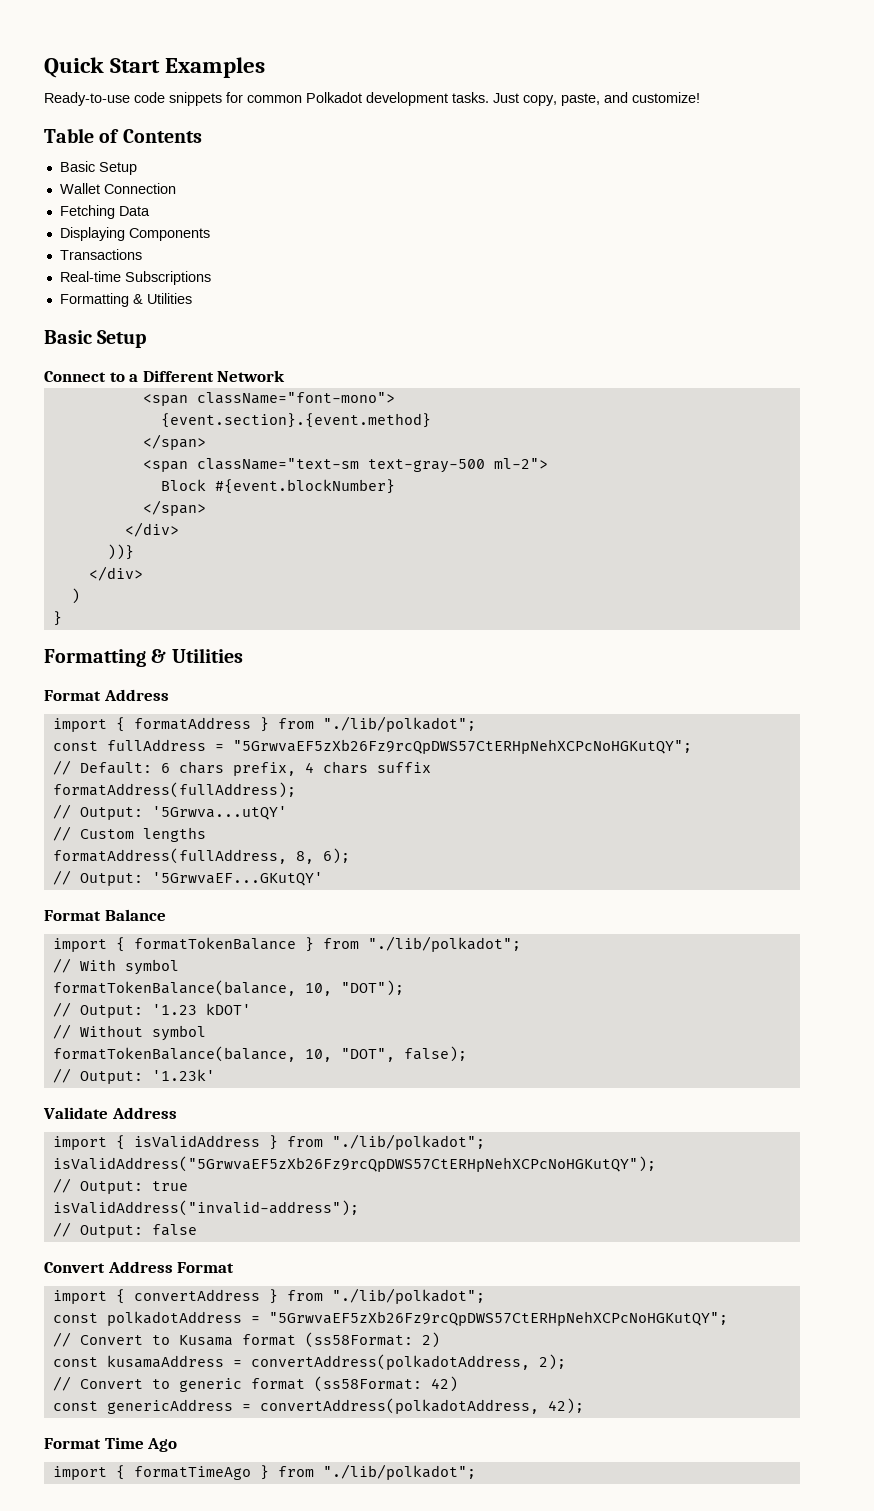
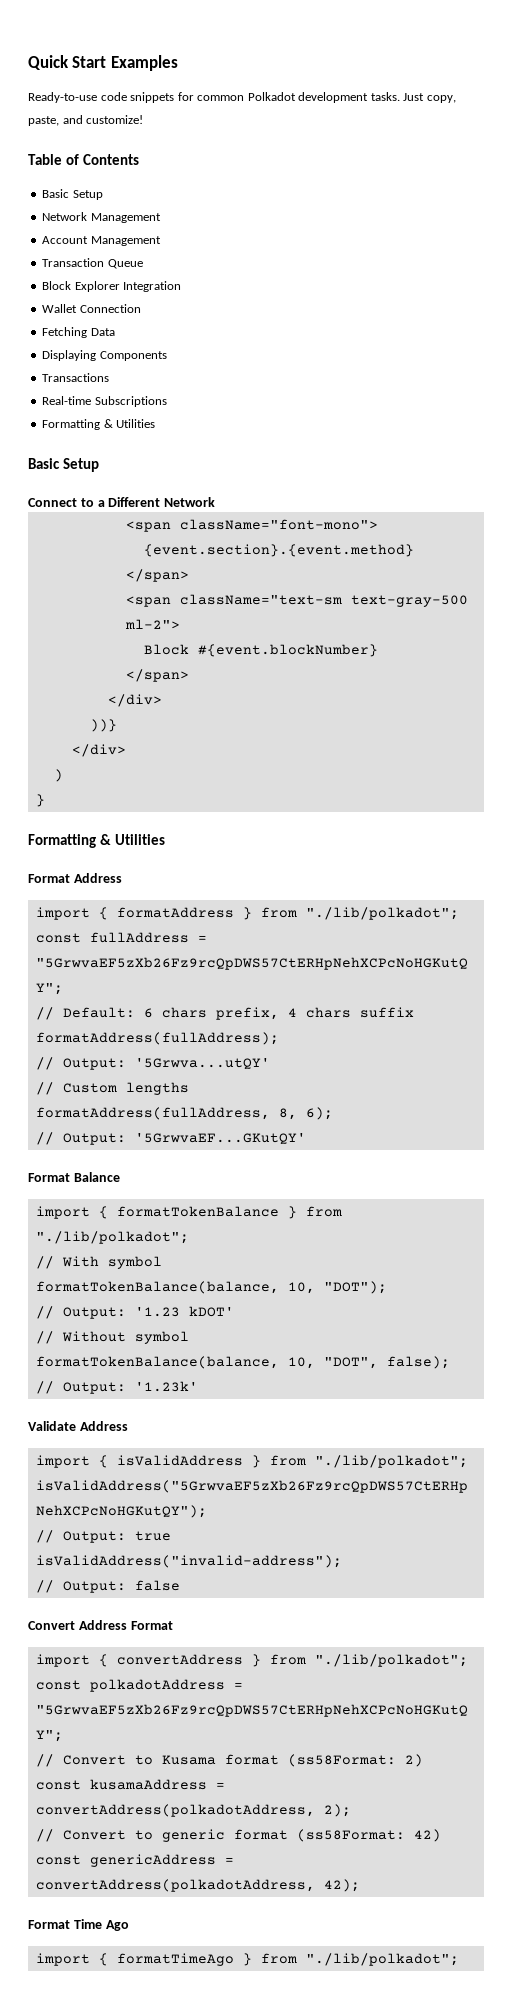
(137, 168) none -> [42,212,161,223] [42,236,161,246] [42,258,143,269] [42,281,182,292] // Network Management // Account Management // Transaction Queue // Block Explorer Integration

